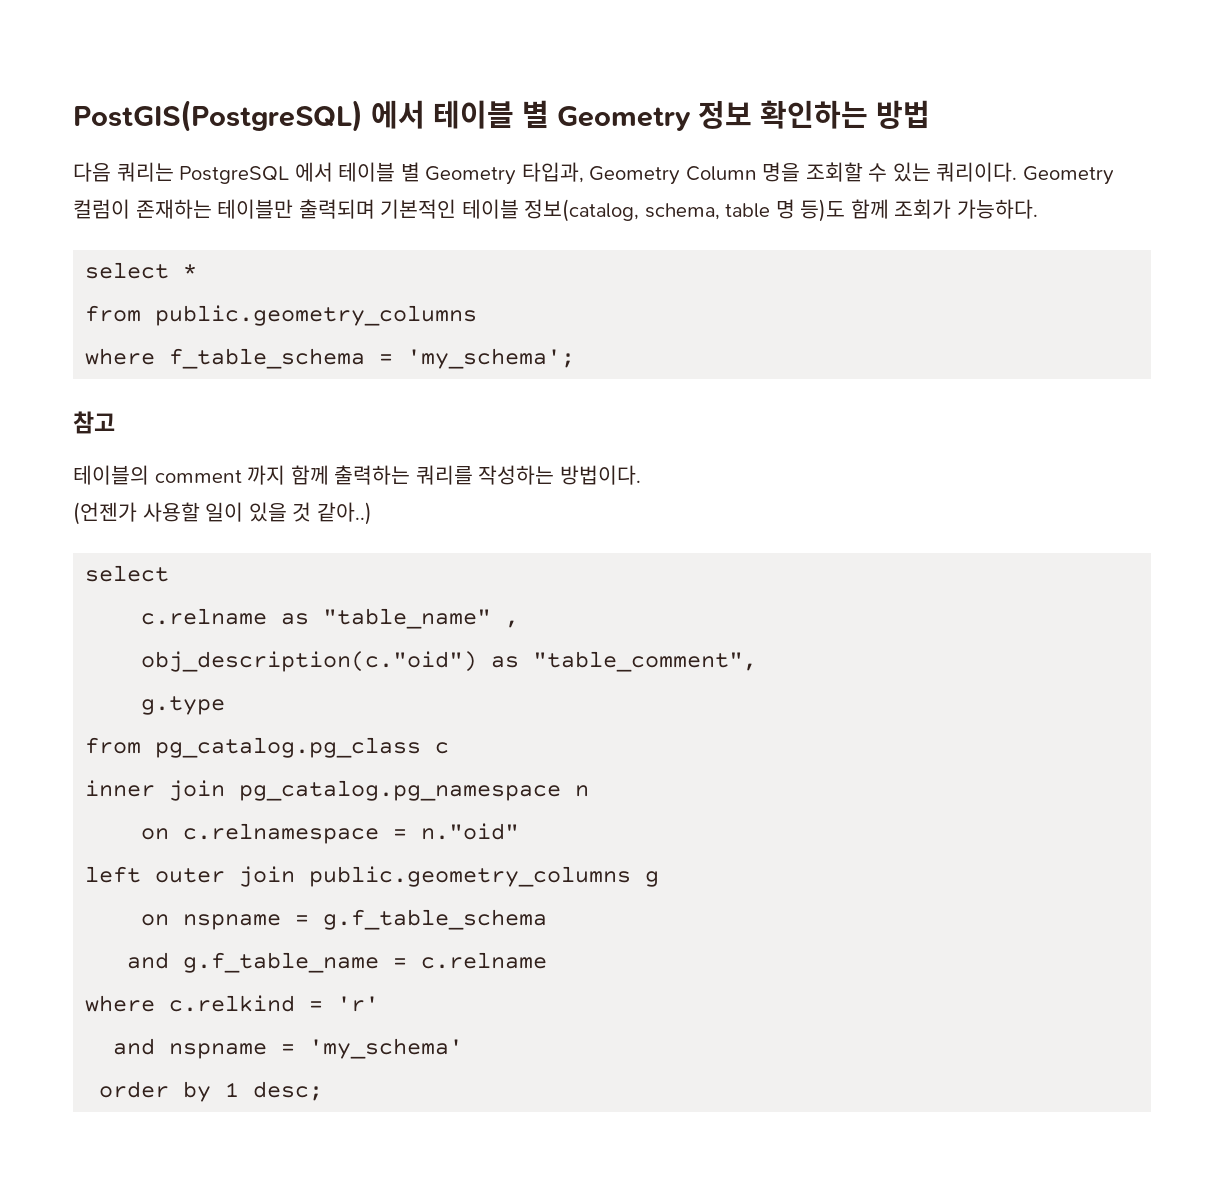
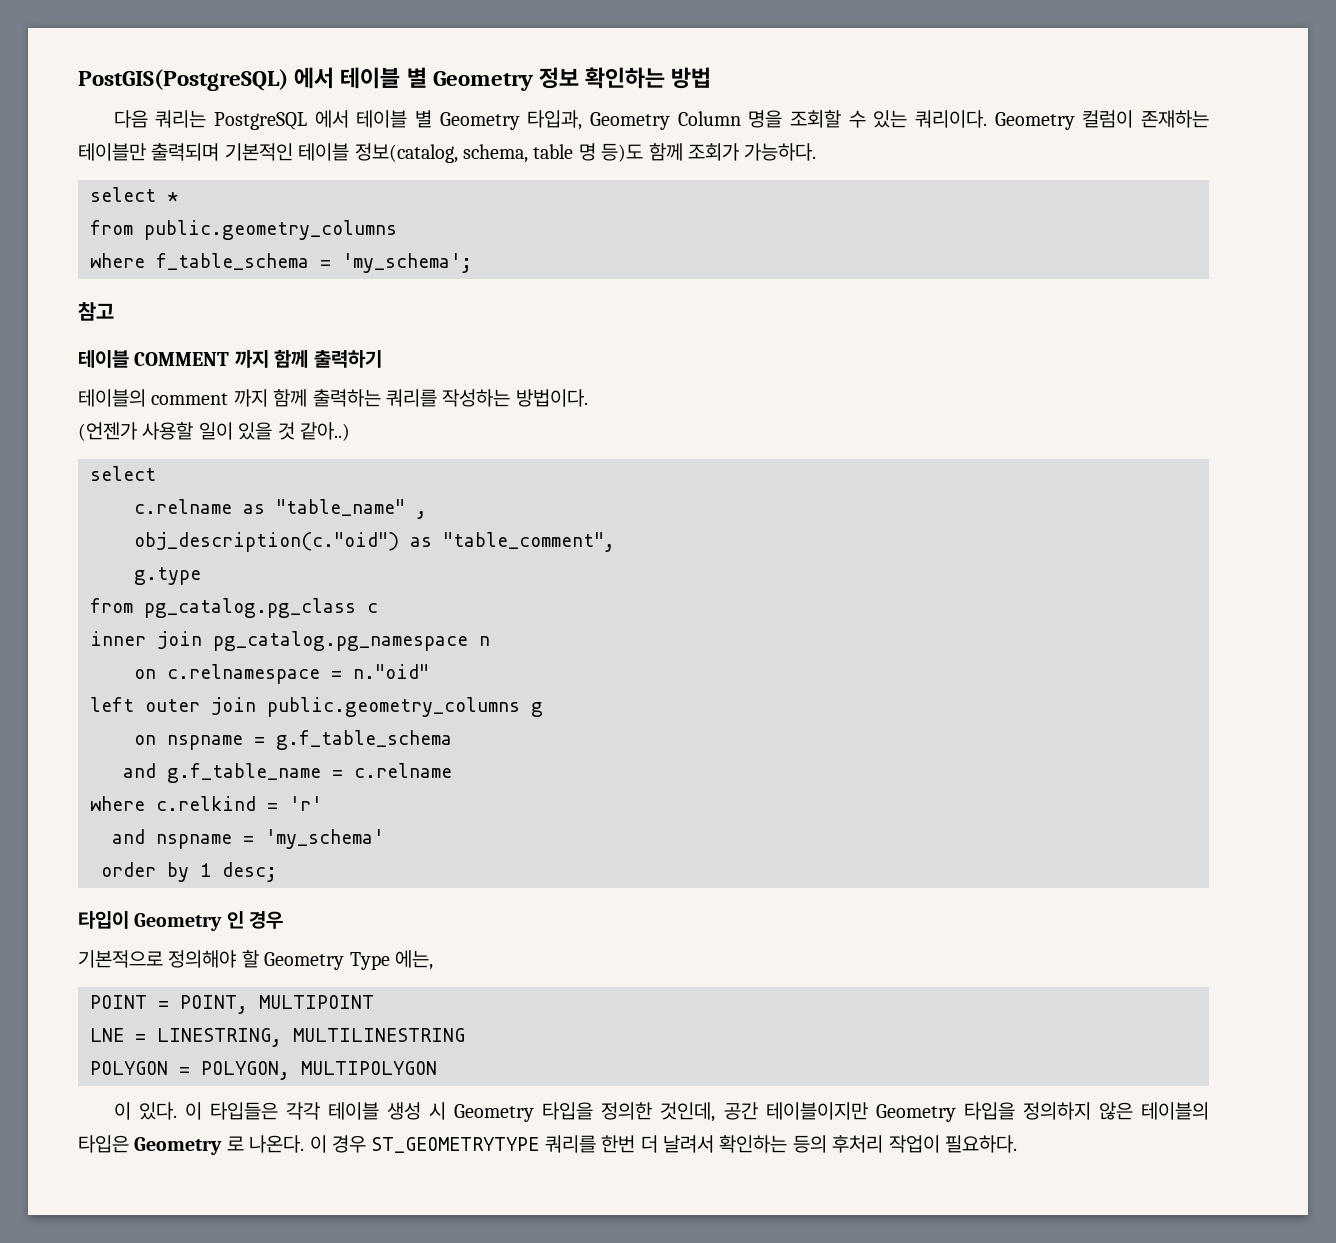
(115, 422) none -> [78,349,382,368] // 테이블 COMMENT 까지 함께 출력하기
(324, 1091) none -> [78,911,284,931] [78,950,433,970] [90,995,374,1014] [90,1028,465,1047] [90,1061,437,1080] [113,1102,1210,1122] [78,1135,1017,1155] // 타입이 Geometry 인 경우 // 기본적으로 정의해야 할 Geometry Type 에는, // POINT = POINT, MULTIPOINT // LNE = LINESTRING, MULTILINESTRING // POLYGON = POLYGON, MULTIPOLYGON // 이 있다. 이 타입들은 각각 테이블 생성 시 Geometry 타입을 정의한 것인데, 공간 테이블이지만 Geometry 타입을 정의하지 않은 테이블의 타입은 Geometry 로 나온다. 이 경우 ST_GEOMETRYTYPE 쿼리를 한번 더 날려서 확인하는 등의 후처리 작업이 필요하다.

